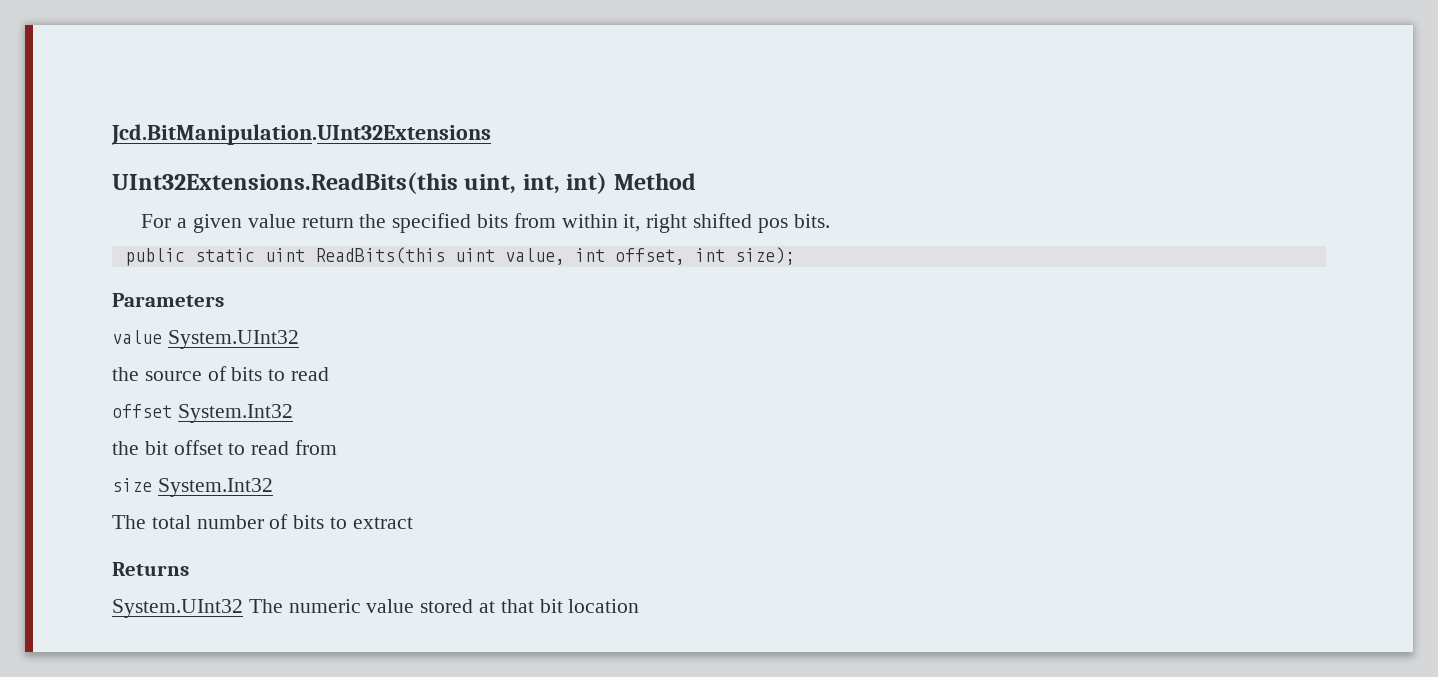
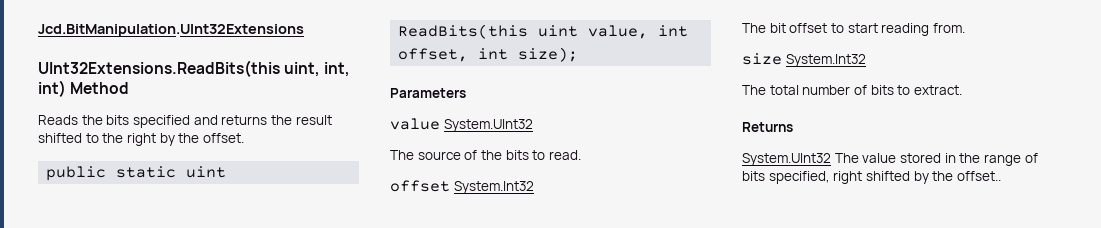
[141,213,830,233] For a given value return the specified bits from within it, right shifted pos bits. -> [38,115,332,128] [38,133,244,146] Reads the bits specified and returns the result shifted to the right by the offset.
[112,367,139,381] the -> [390,150,414,160] The
[231,367,330,381] bits to read -> [480,150,581,160] the bits to read.
[112,441,139,455] the -> [742,23,766,33] The
[251,440,338,455] read from -> [847,23,965,36] start reading from.
[352,517,413,529] extract -> [913,85,962,95] extract.
[288,599,361,613] numeric -> (859, 158) none
[479,599,640,613] at that bit location -> [944,153,1038,166] [742,171,1001,184] in the range of bits specified, right shifted by the offset..

